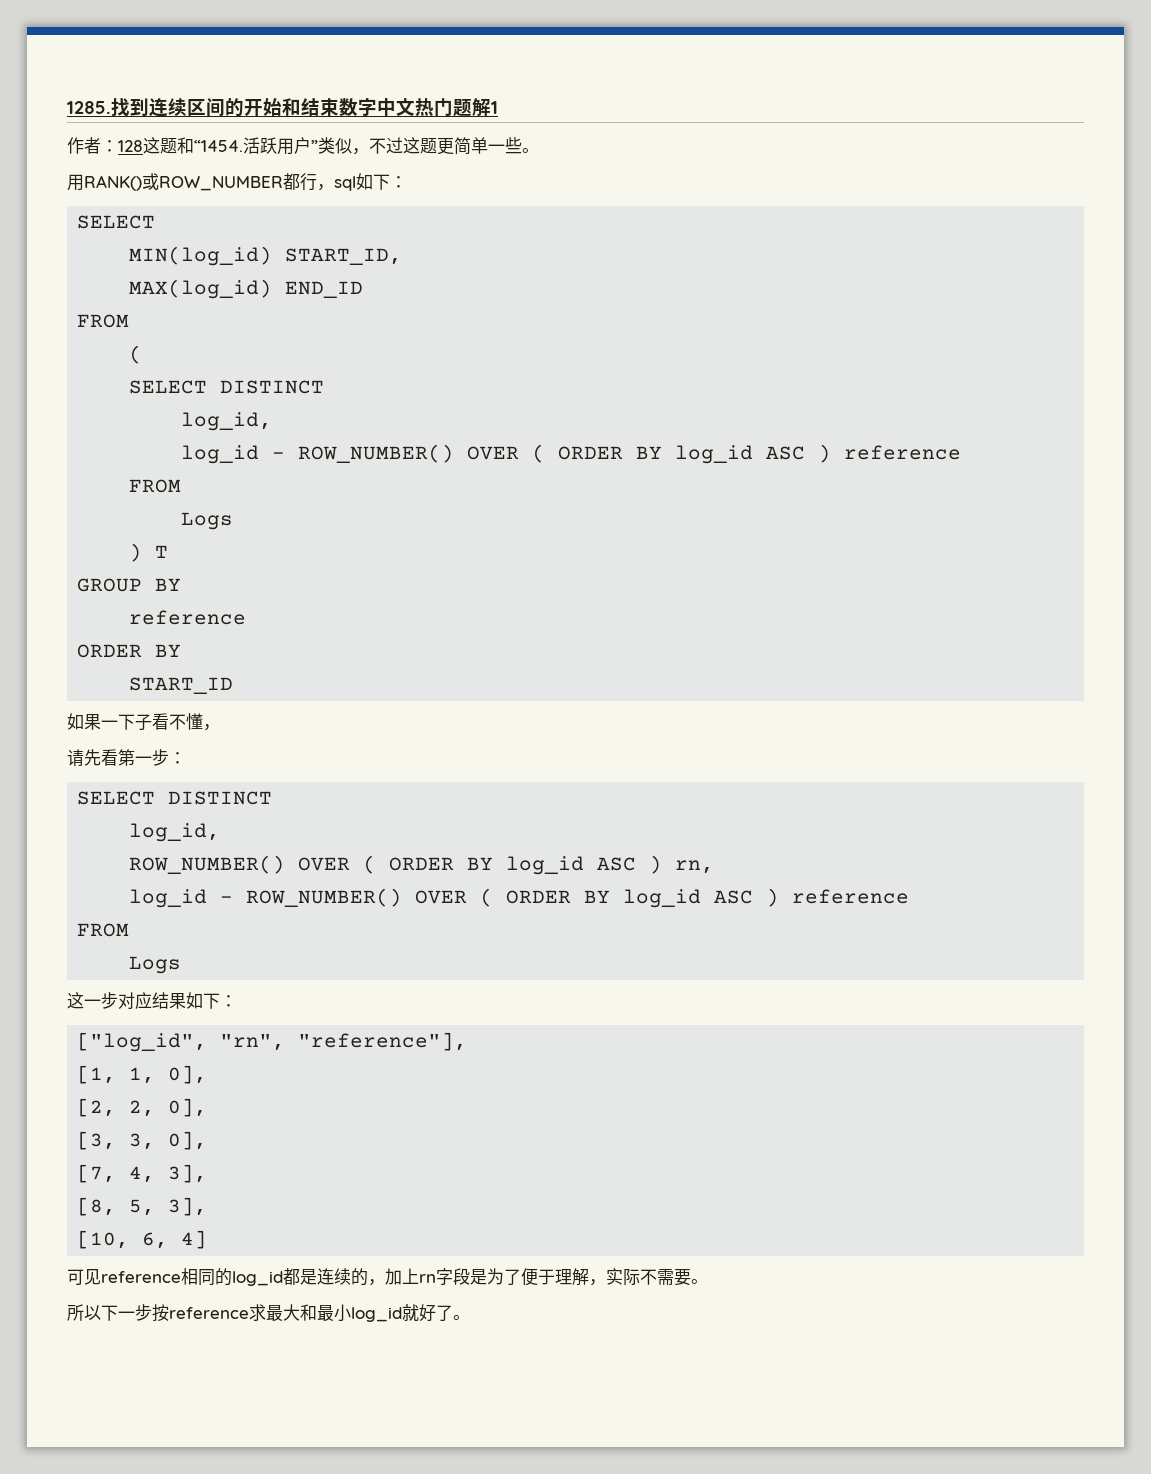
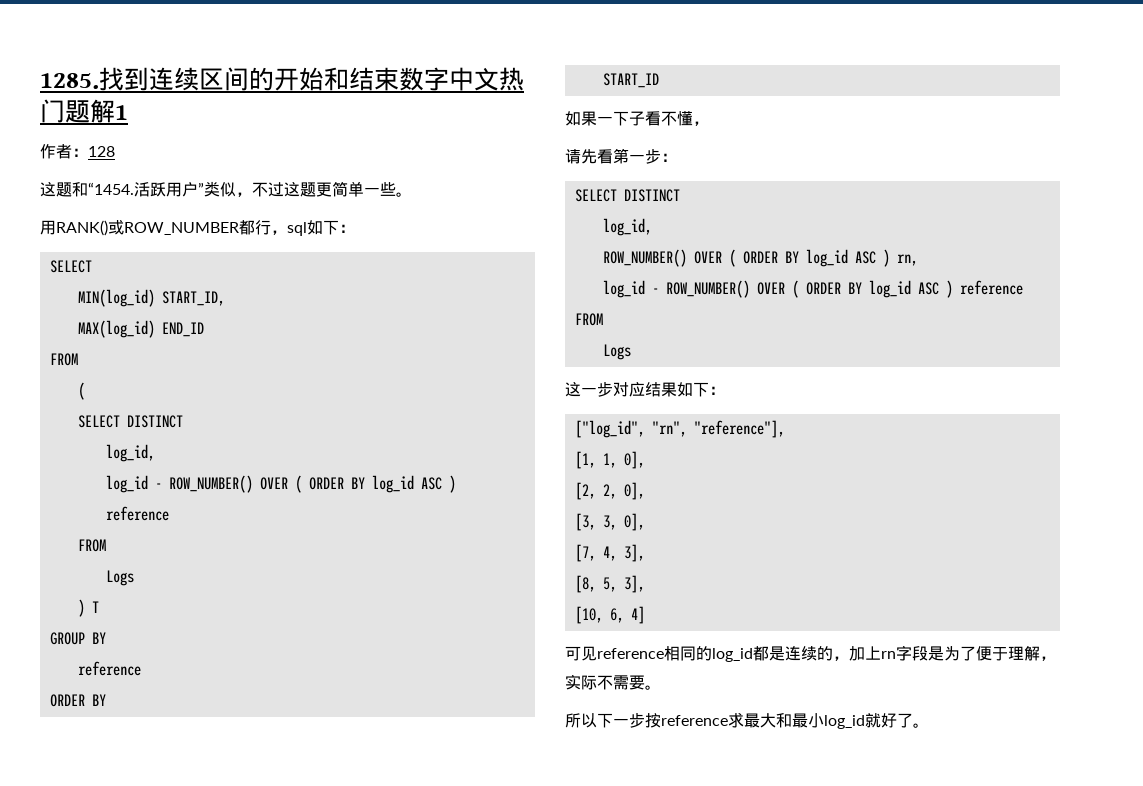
(143, 146) none -> (115, 151) //

